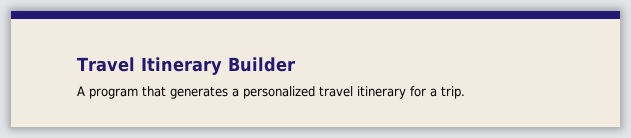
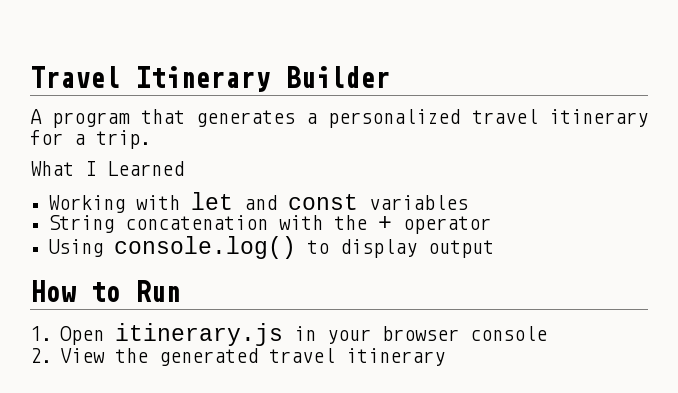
(465, 92) none -> [30,161,184,176] [48,192,469,213] [48,215,492,234] [48,236,495,259] [30,280,180,302] [30,323,548,346] [30,348,446,366] // What I Learned // Working with let and const variables // String concatenation with the + operator // Using console.log() to display output // How to Run // 1. Open itinerary.js in your browser console // 2. View the generated travel itinerary

